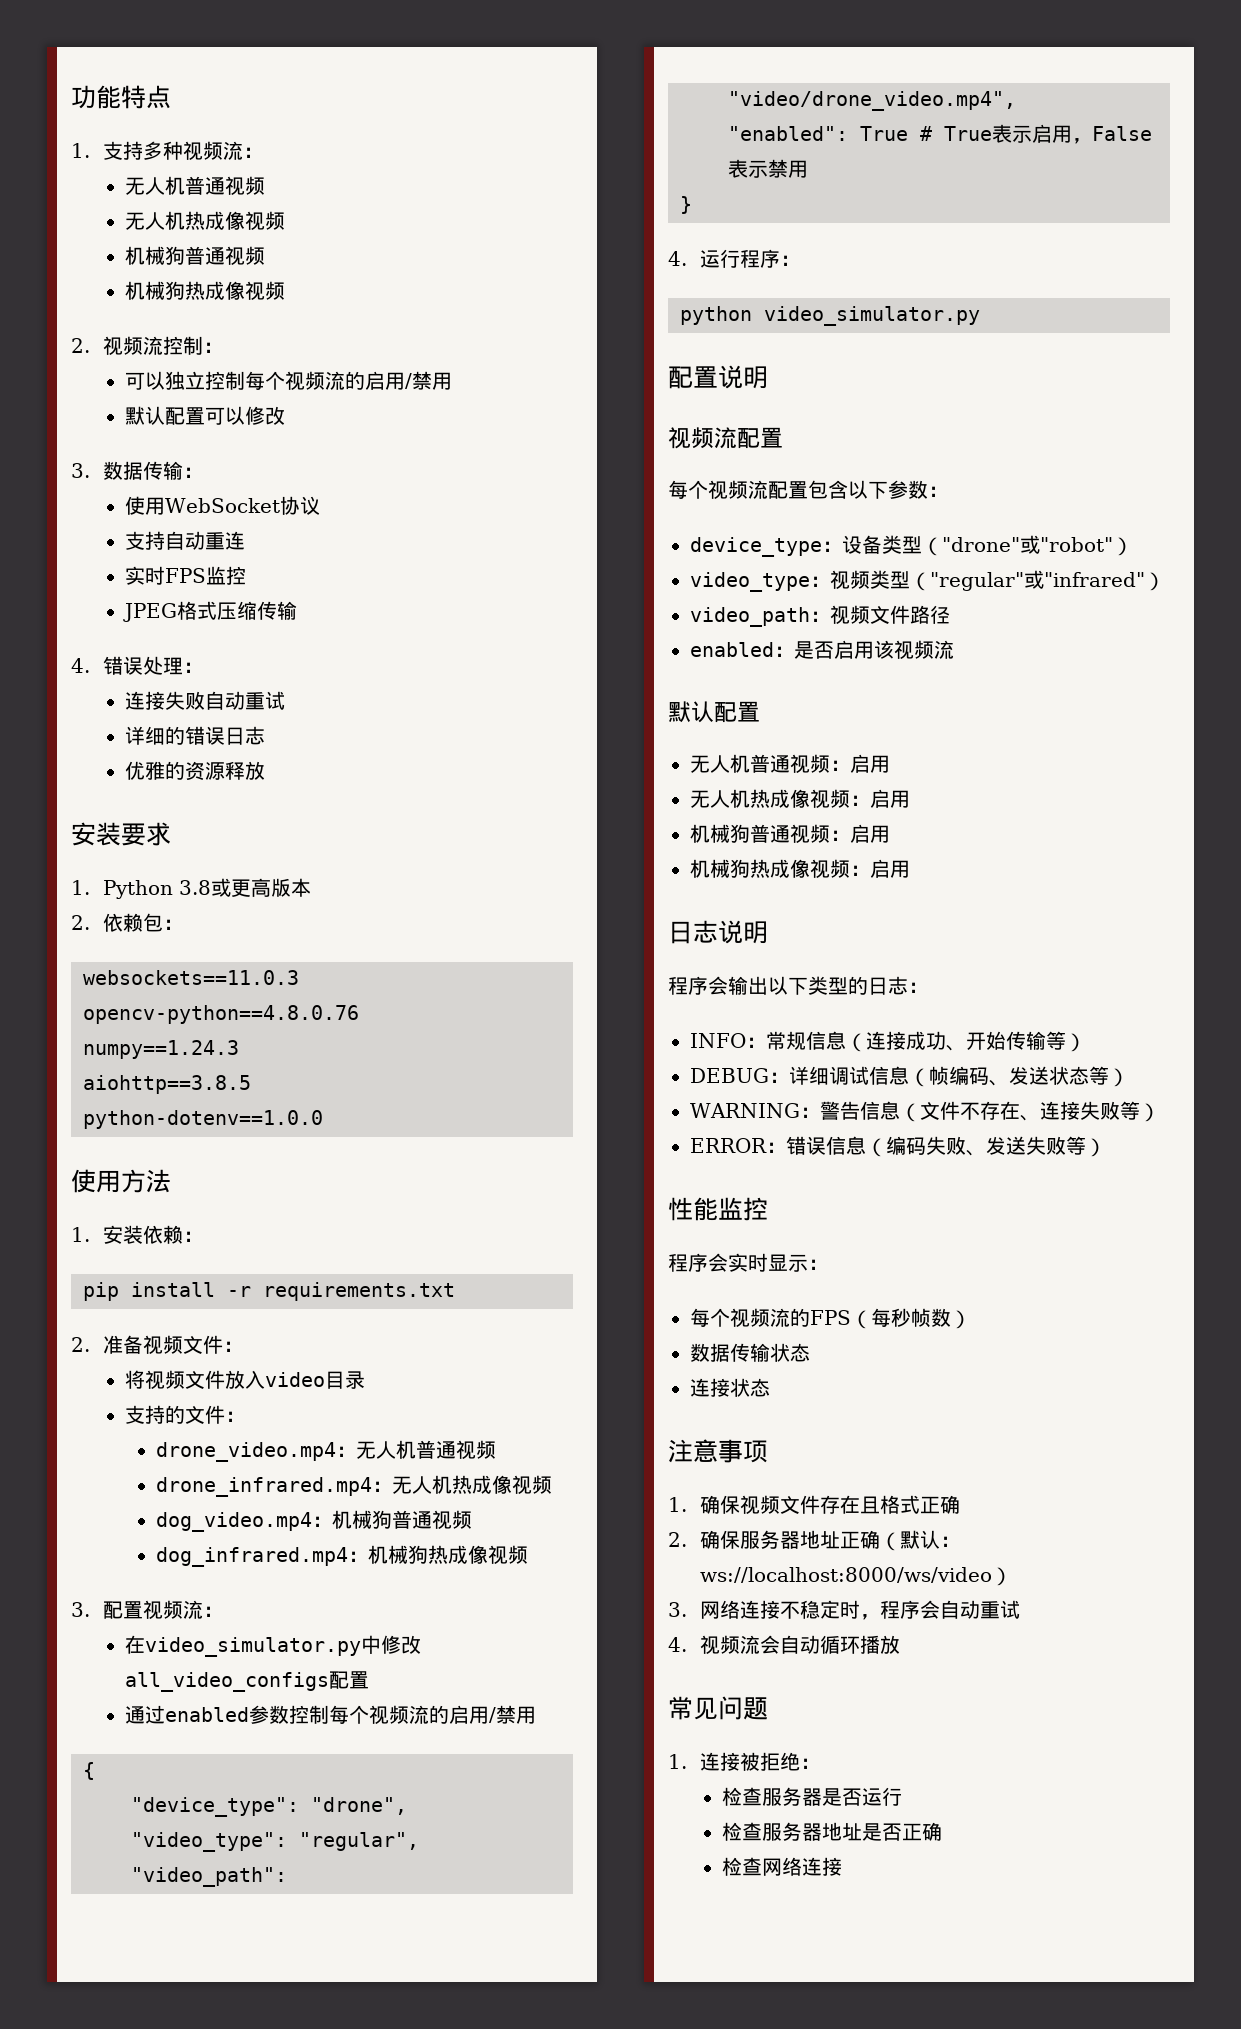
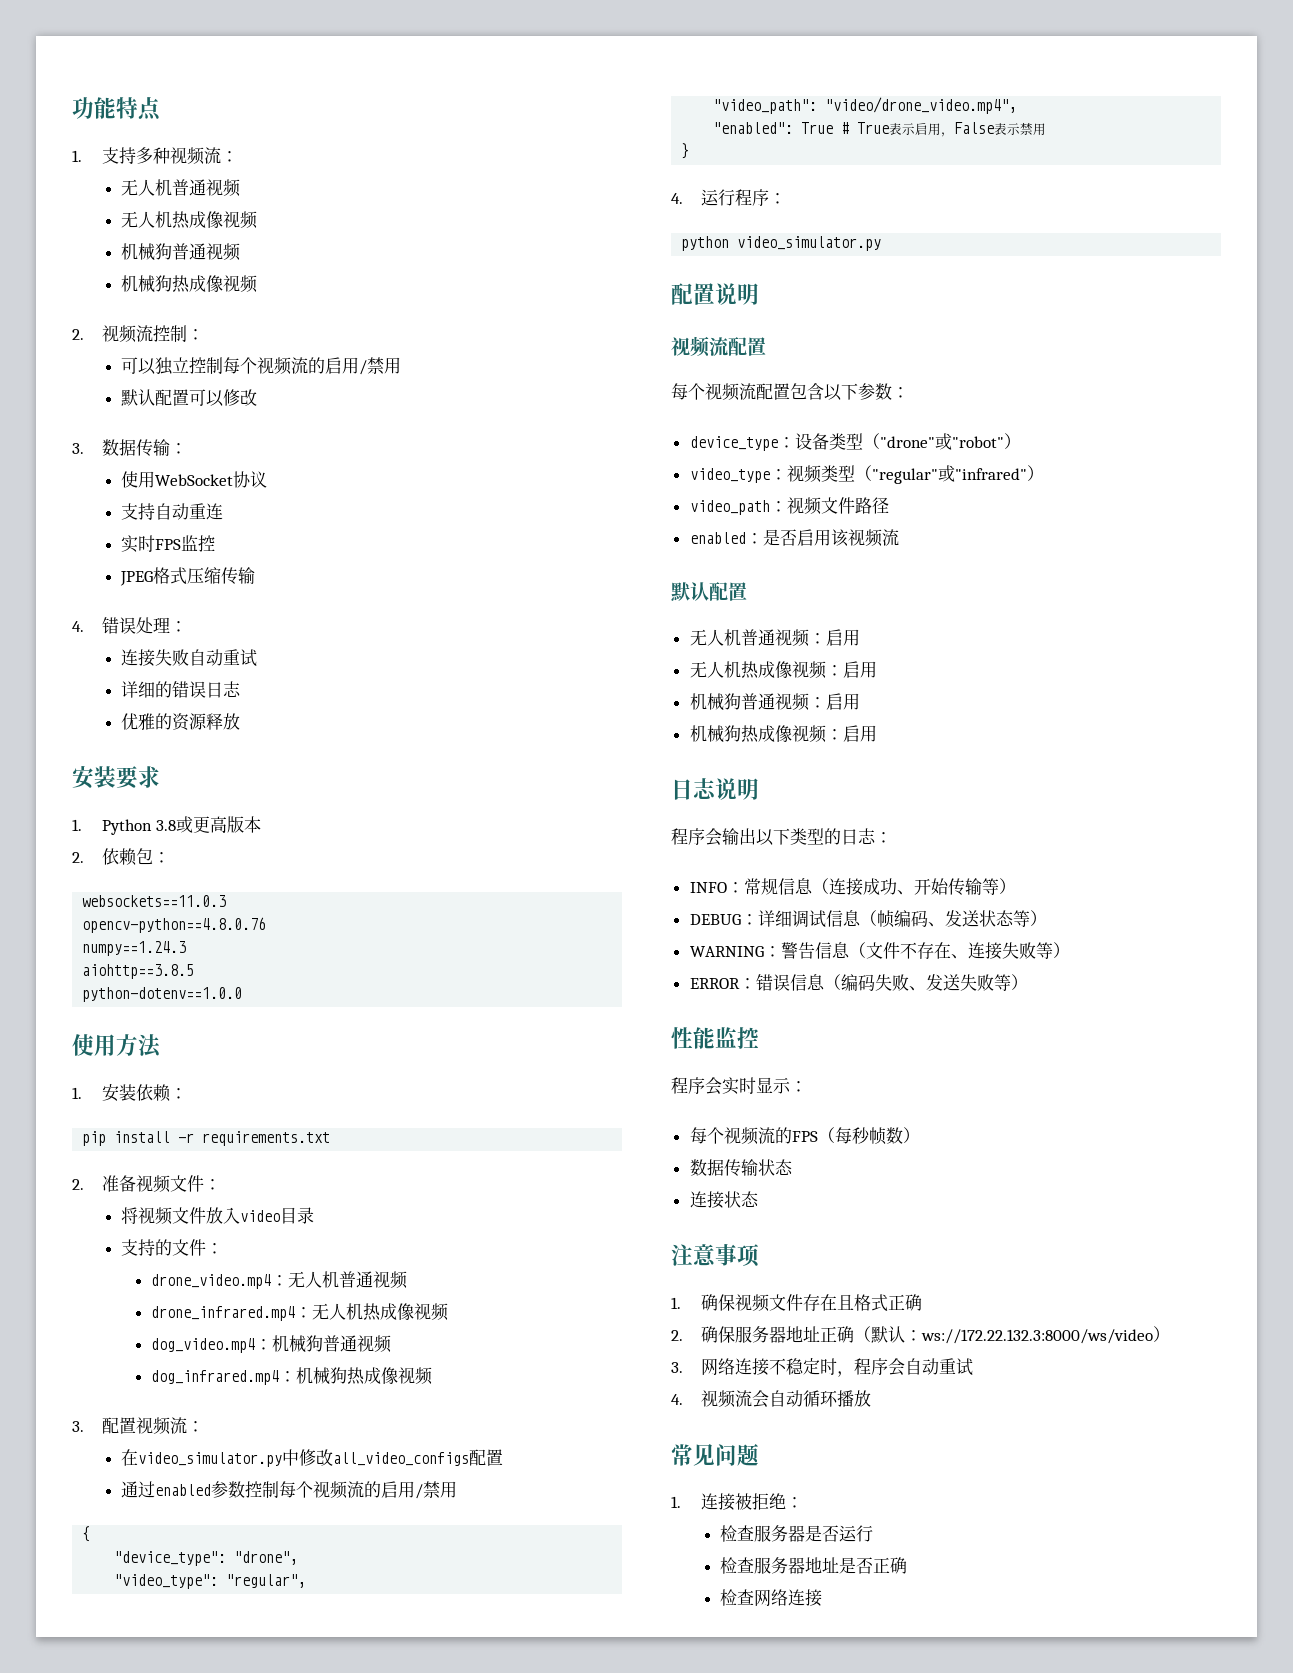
[699,1567,992,1583] ws://localhost:8000/ws/video -> [921,1329,1154,1344] ws://172.22.132.3:8000/ws/video

